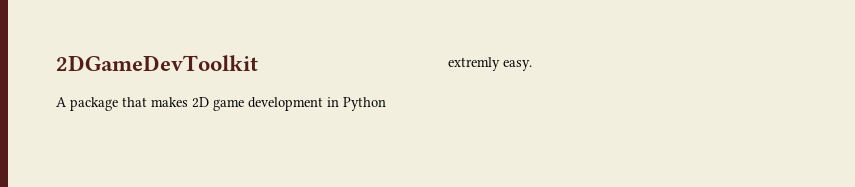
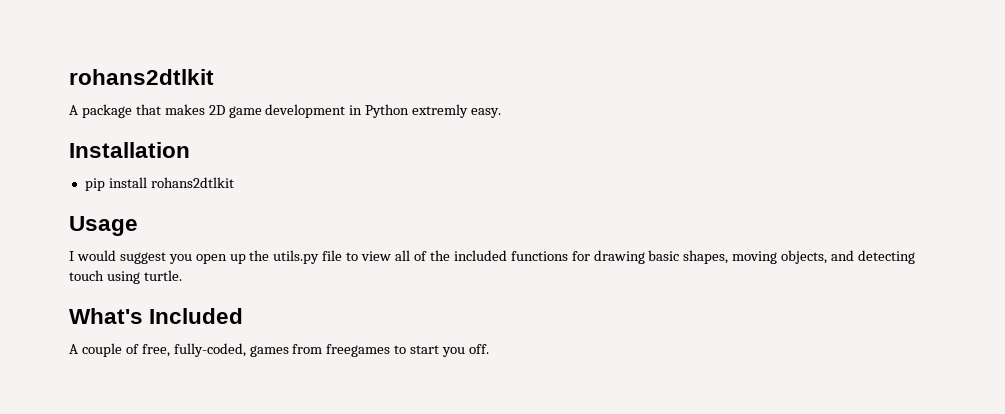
[56,55,258,71] 2DGameDevToolkit -> [69,69,214,85] rohans2dtlkit
(532, 65) none -> [69,142,190,158] [84,177,234,191] [69,216,138,236] [69,250,916,264] [69,270,182,284] [69,308,244,324] [69,343,490,357] // Installation // pip install rohans2dtlkit // Usage // I would suggest you open up the utils.py file to view all of the included functions for drawing basic shapes, moving objects, and detecting touch using turtle. // What's Included // A couple of free, fully-coded, games from freegames to start you off.

